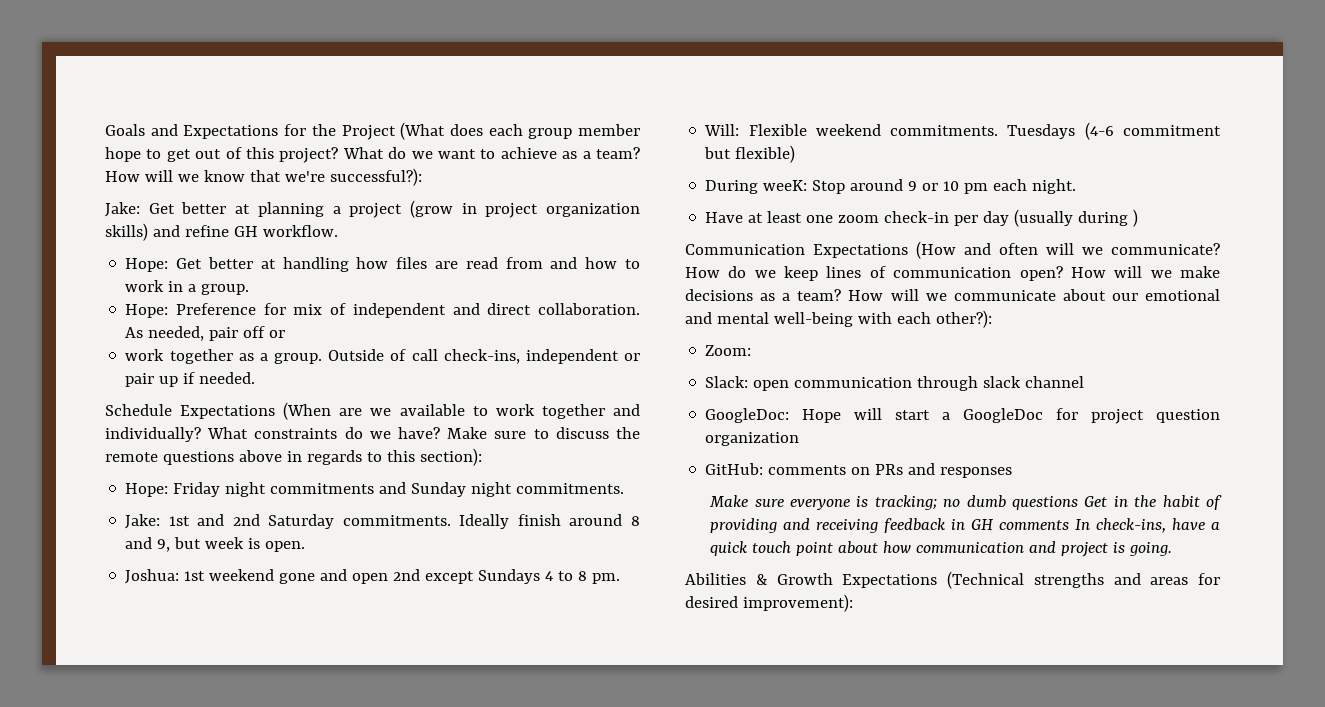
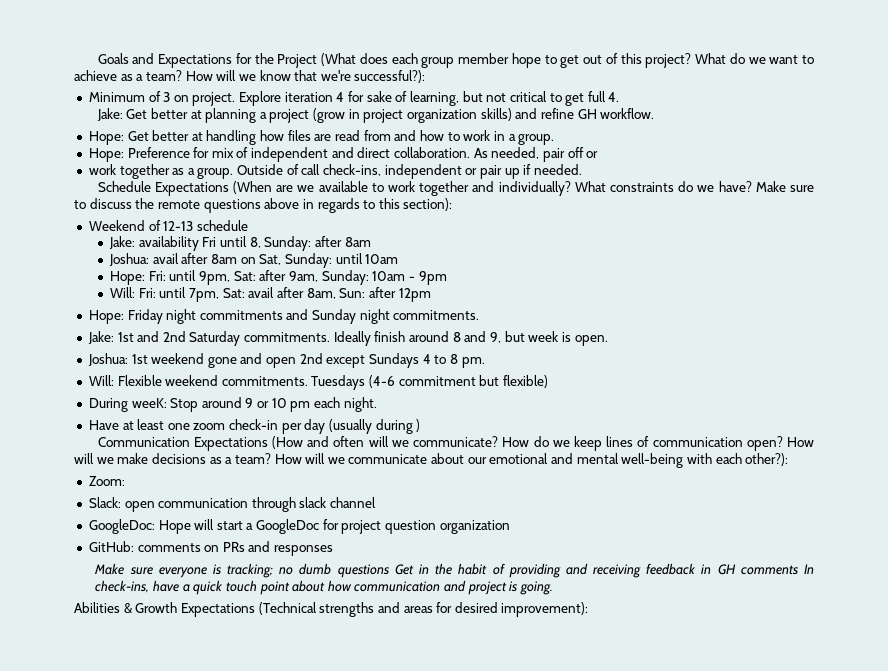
(422, 177) none -> [88,91,620,106] // Minimum of 3 on project. Explore iteration 4 for sake of learning, but not critical to get full 4.
(482, 457) none -> [88,220,248,231] [109,236,371,251] [109,253,399,268] [110,270,447,285] [110,287,431,302] // Weekend of 12-13 schedule // Jake: availability Fri until 8, Sunday: after 8am // Joshua: avail after 8am on Sat, Sunday: until 10am // Hope: Fri: until 9pm, Sat: after 9am, Sunday: 10am - 9pm // Will: Fri: until 7pm, Sat: avail after 8am, Sun: after 12pm

